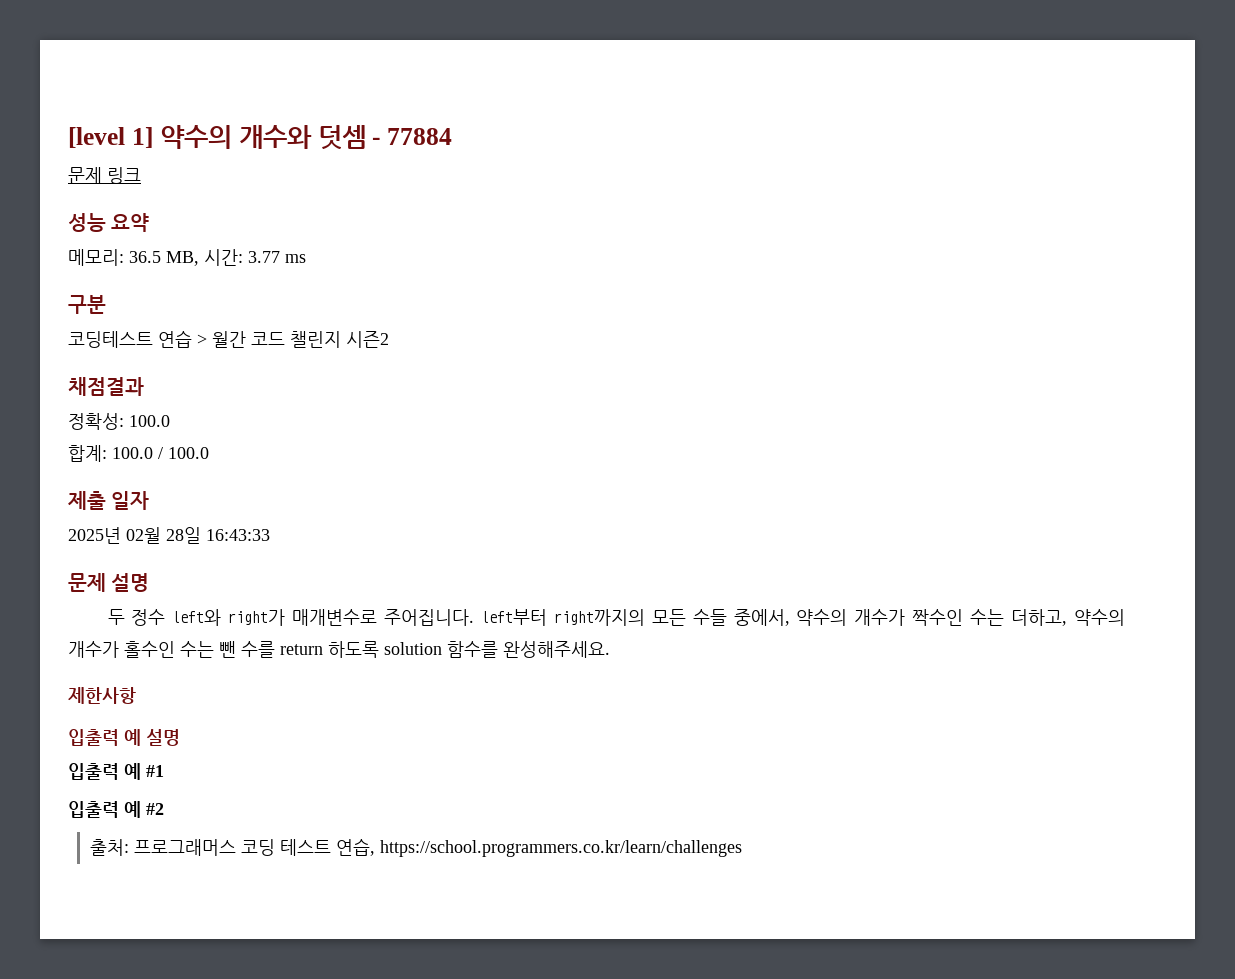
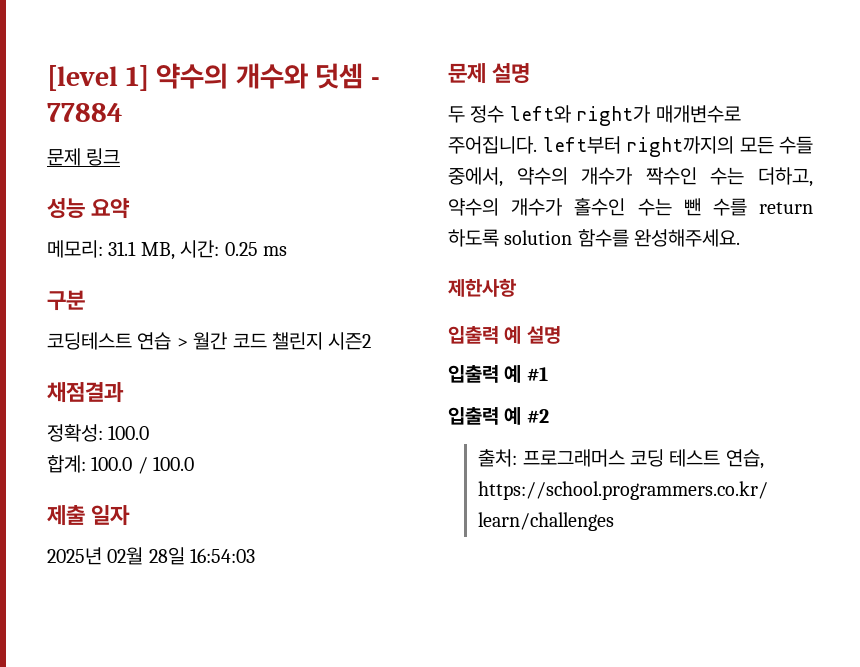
[129,251,161,263] 36.5 -> [108,241,137,256] 31.1
[248,251,280,263] 3.77 -> [224,242,258,256] 0.25
[206,529,270,541] 16:43:33 -> [190,548,256,563] 16:54:03

